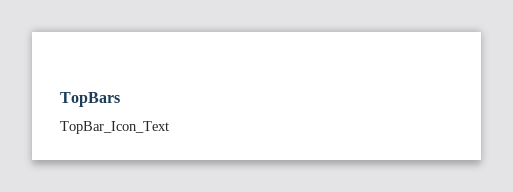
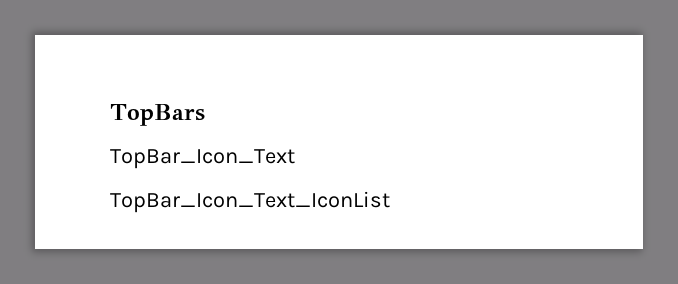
(169, 127) none -> [110,191,390,213] // TopBar_Icon_Text_IconList

